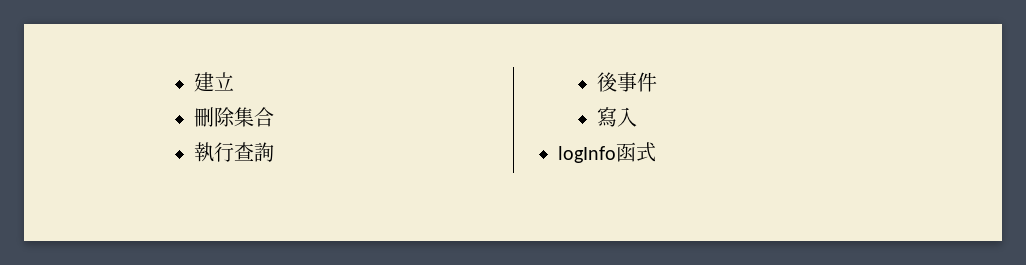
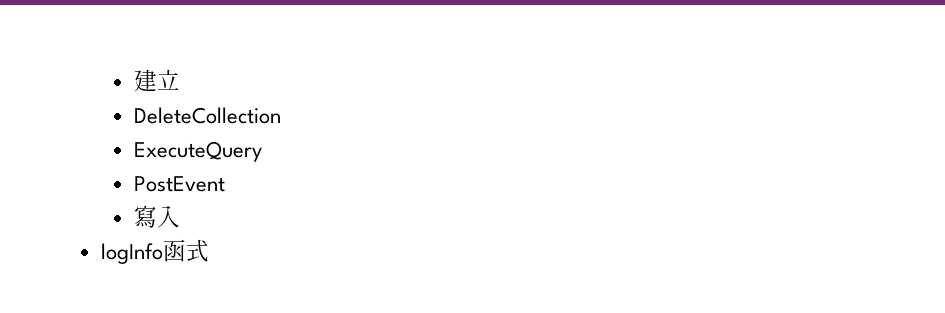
[193,107,274,127] [193,142,274,162] [596,72,657,92] 刪除集合 // 執行查詢 // 後事件 -> [133,107,281,124] [133,141,262,162] [133,176,225,192] DeleteCollection // ExecuteQuery // PostEvent

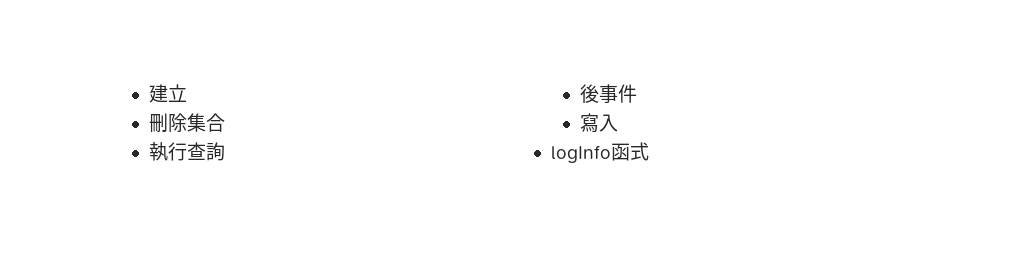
[133,107,281,124] [133,141,262,162] [133,176,225,192] DeleteCollection // ExecuteQuery // PostEvent -> [149,113,226,133] [149,142,226,161] [580,84,638,103] 刪除集合 // 執行查詢 // 後事件

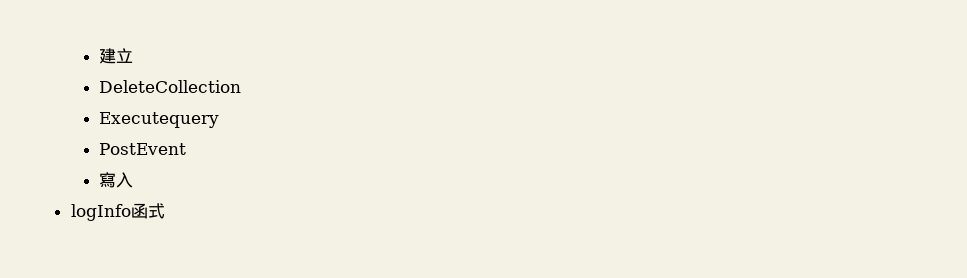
[149,113,226,133] [149,142,226,161] [580,84,638,103] 刪除集合 // 執行查詢 // 後事件 -> [98,80,241,93] [98,112,219,128] [98,143,186,155] DeleteCollection // Executequery // PostEvent

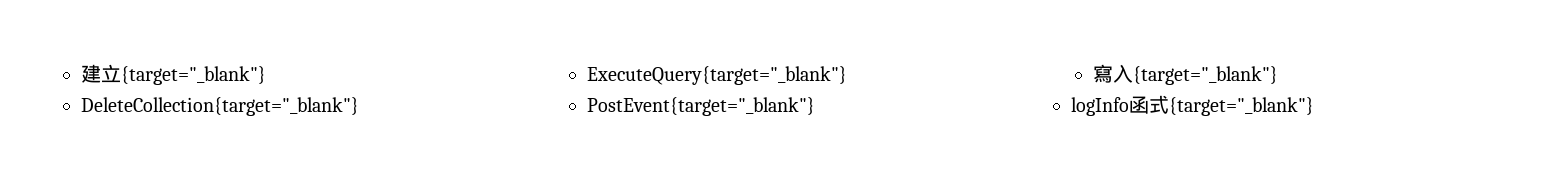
[98,80,241,93] [98,112,219,128] [98,143,186,155] // DeleteCollection // Executequery // PostEvent -> [121,66,267,85] [81,97,360,116] [587,66,848,85] [587,97,816,116] {target="_blank"} // DeleteCollection{target="_blank"} // ExecuteQuery{target="_blank"} // PostEvent{target="_blank"}
(133, 180) none -> [1133,66,1279,85] {target="_blank"}
(165, 211) none -> [1169,97,1314,116] {target="_blank"}

